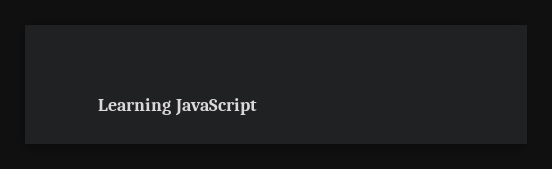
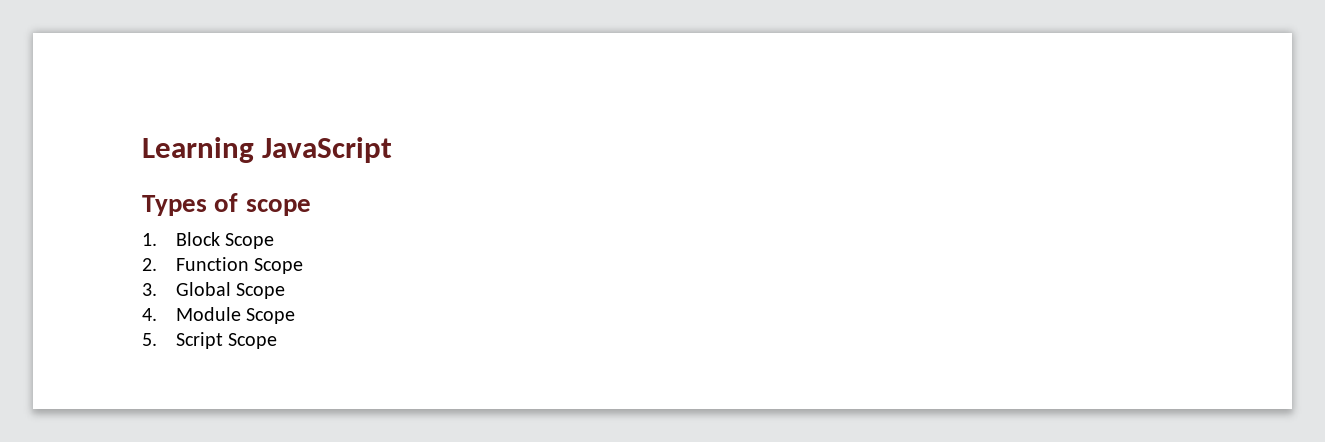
(257, 107) none -> [142,193,311,216] [142,232,275,249] [142,257,304,274] [142,282,286,299] [142,307,296,324] [142,332,278,349] // Types of scope // 1. Block Scope // 2. Function Scope // 3. Global Scope // 4. Module Scope // 5. Script Scope

